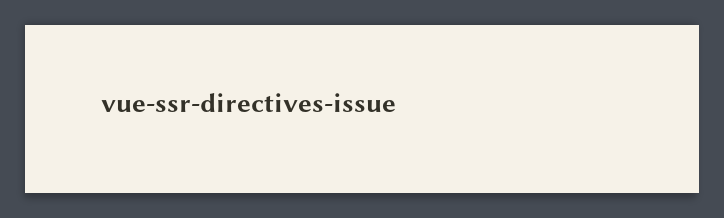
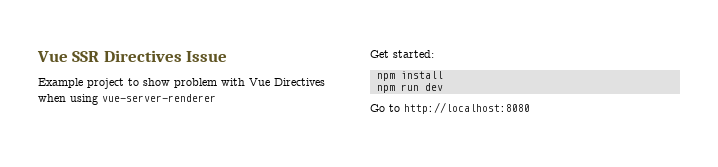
[101,93,396,112] vue-ssr-directives-issue -> [37,50,228,62] [38,78,325,89] [38,94,216,105] [370,50,434,58] [376,71,443,81] [376,83,443,93] [370,102,530,114] Vue SSR Directives Issue // Example project to show problem with Vue Directives when using vue-server-renderer // Get started: // npm install // npm run dev // Go to http://localhost:8080

